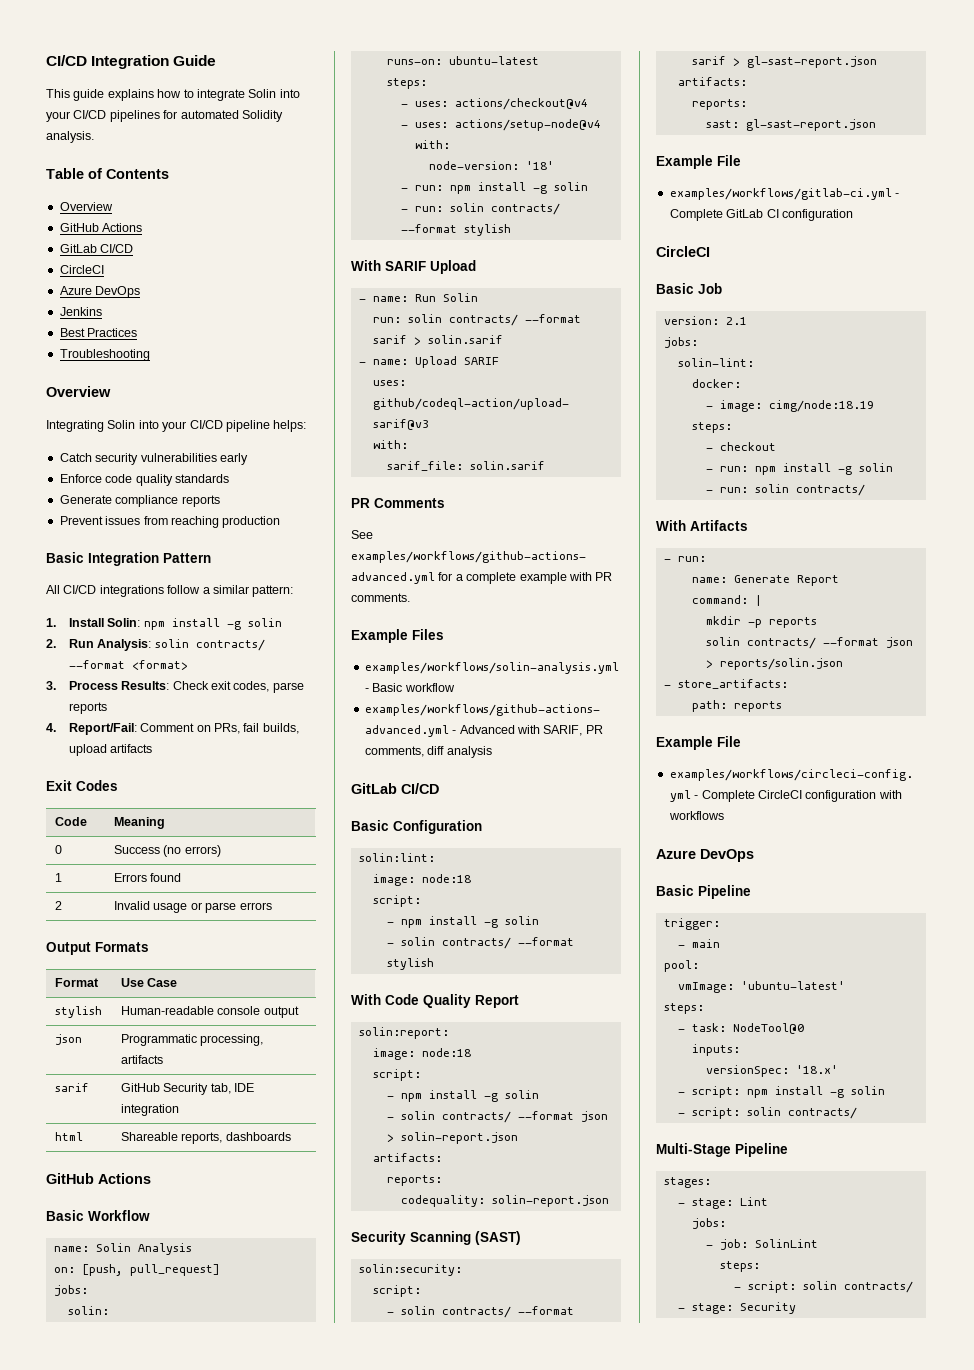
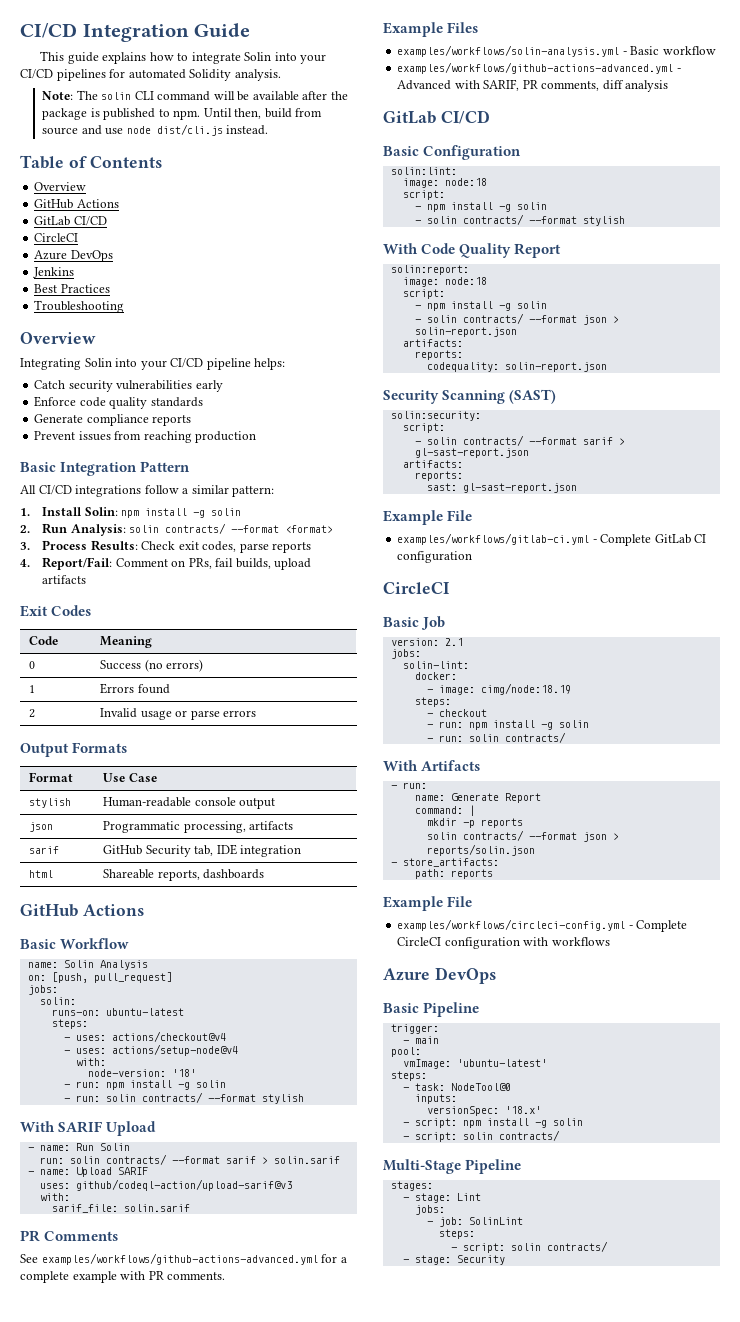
(94, 137) none -> [42,90,348,101] [42,108,323,120] [42,124,269,136] // Note: The solin CLI command will be available after the package is published to npm. Until then, build from source and use node dist/cli.js instead.

